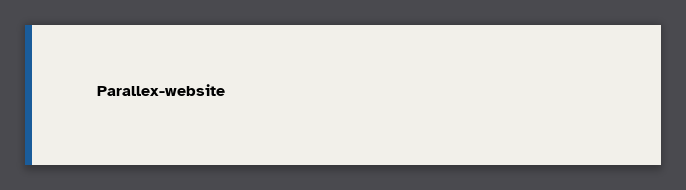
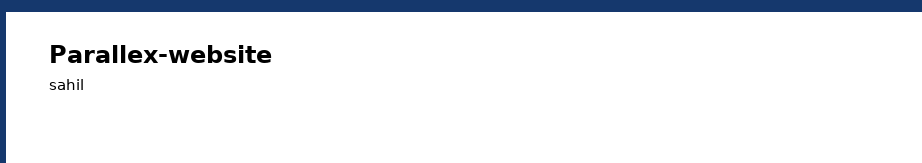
(225, 90) none -> [49,79,84,90] // sahil

